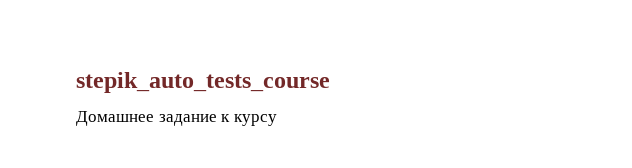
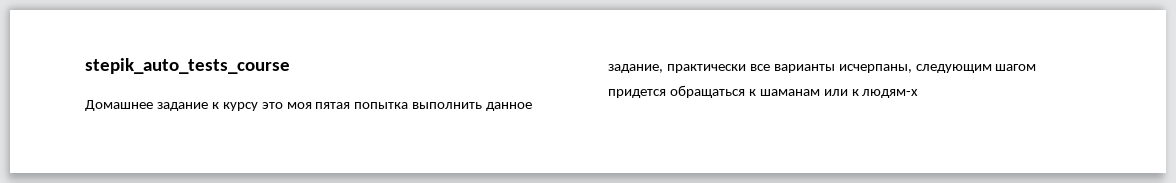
(277, 120) none -> [261,102,533,111] [608,64,1037,73] [608,85,919,98] это моя пятая попытка выполнить данное задание, практически все варианты исчерпаны, следующим шагом придется обращаться к шаманам или к людям-х

